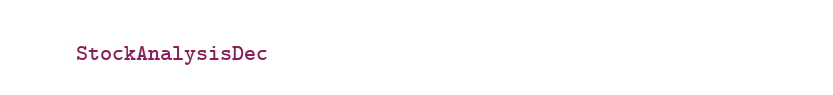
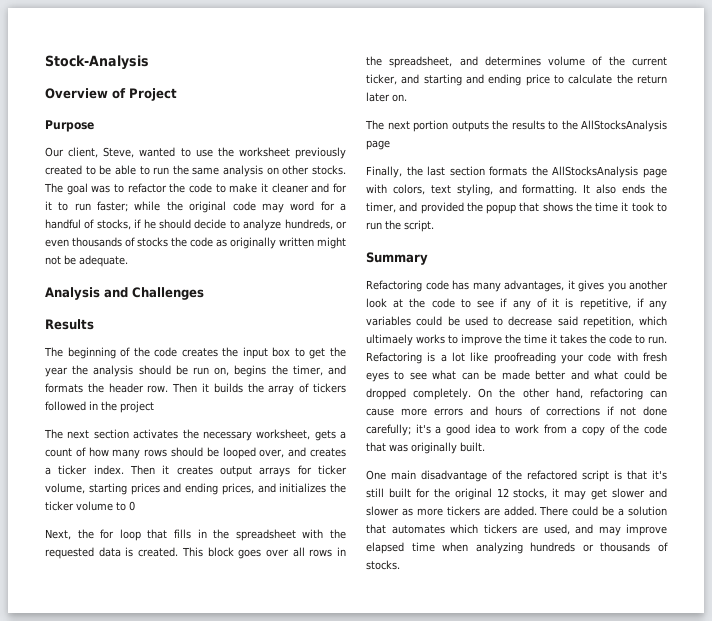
[76,46,268,65] StockAnalysisDec -> [45,55,149,70] [45,88,177,101] [45,120,94,132] [45,147,346,159] [45,165,346,177] [44,183,347,195] [45,201,347,213] [45,219,347,231] [45,237,346,249] [45,255,128,267] [45,287,204,300] [45,319,94,330] [44,347,346,359] [45,365,346,377] [45,383,347,395] [45,401,154,413] [44,429,346,441] [45,447,347,459] [45,465,347,477] [45,483,346,495] [45,501,135,511] [45,529,346,541] [45,547,346,559] [366,56,667,68] [366,74,667,86] [366,92,407,102] [365,120,667,132] [366,140,390,150] [366,166,667,178] [366,184,667,196] [366,202,667,214] [366,220,434,232] [366,252,428,265] [366,280,668,292] [366,298,667,310] [366,316,667,328] [366,334,667,346] [366,352,667,364] [366,370,667,382] [366,388,667,400] [366,406,667,416] [366,424,667,436] [366,442,485,454] [366,470,667,482] [366,488,667,500] [366,506,667,516] [366,524,667,536] [366,542,668,554] [366,560,400,570] Stock-Analysis // Overview of Project // Purpose // Our client, Steve, wanted to use the worksheet previously created to be able to run the same analysis on other stocks. The goal was to refactor the code to make it cleaner and for it to run faster; while the original code may word for a handful of stocks, if he should decide to analyze hundreds, or even thousands of stocks the code as originally written might not be adequate. // Analysis and Challenges // Results // The beginning of the code creates the input box to get the year the analysis should be run on, begins the timer, and formats the header row. Then it builds the array of tickers followed in the project // The next section activates the necessary worksheet, gets a count of how many rows should be looped over, and creates a ticker index. Then it creates output arrays for ticker volume, starting prices and ending prices, and initializes the ticker volume to 0 // Next, the for loop that fills in the spreadsheet with the requested data is created. This block goes over all rows in the spreadsheet, and determines volume of the current ticker, and starting and ending price to calculate the return later on. // The next portion outputs the results to the AllStocksAnalysis page // Finally, the last section formats the AllStocksAnalysis page with colors, text styling, and formatting. It also ends the timer, and provided the popup that shows the time it took to run the script. // Summary // Refactoring code has many advantages, it gives you another look at the code to see if any of it is repetitive, if any variables could be used to decrease said repetition, which ultimaely works to improve the time it takes the code to run. Refactoring is a lot like proofreading your code with fresh eyes to see what can be made better and what could be dropped completely. On the other hand, refactoring can cause more errors and hours of corrections if not done carefully; it's a good idea to work from a copy of the code that was originally built. // One main disadvantage of the refactored script is that it's still built for the original 12 stocks, it may get slower and slower as more tickers are added. There could be a solution that automates which tickers are used, and may improve elapsed time when analyzing hundreds or thousands of stocks.

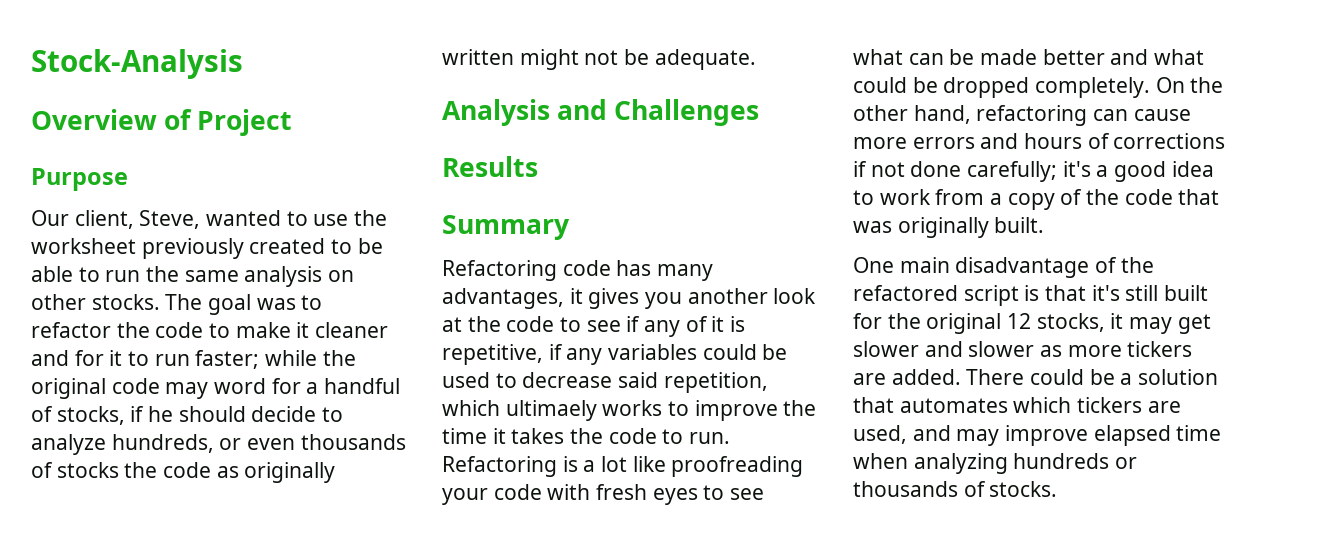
[44,347,346,359] [45,365,346,377] [45,383,347,395] [45,401,154,413] [44,429,346,441] [45,447,347,459] [45,465,347,477] [45,483,346,495] [45,501,135,511] [45,529,346,541] [45,547,346,559] [366,56,667,68] [366,74,667,86] [366,92,407,102] [365,120,667,132] [366,140,390,150] [366,166,667,178] [366,184,667,196] [366,202,667,214] [366,220,434,232] // The beginning of the code creates the input box to get the year the analysis should be run on, begins the timer, and formats the header row. Then it builds the array of tickers followed in the project // The next section activates the necessary worksheet, gets a count of how many rows should be looped over, and creates a ticker index. Then it creates output arrays for ticker volume, starting prices and ending prices, and initializes the ticker volume to 0 // Next, the for loop that fills in the spreadsheet with the requested data is created. This block goes over all rows in the spreadsheet, and determines volume of the current ticker, and starting and ending price to calculate the return later on. // The next portion outputs the results to the AllStocksAnalysis page // Finally, the last section formats the AllStocksAnalysis page with colors, text styling, and formatting. It also ends the timer, and provided the popup that shows the time it took to run the script. -> (538, 166) none

